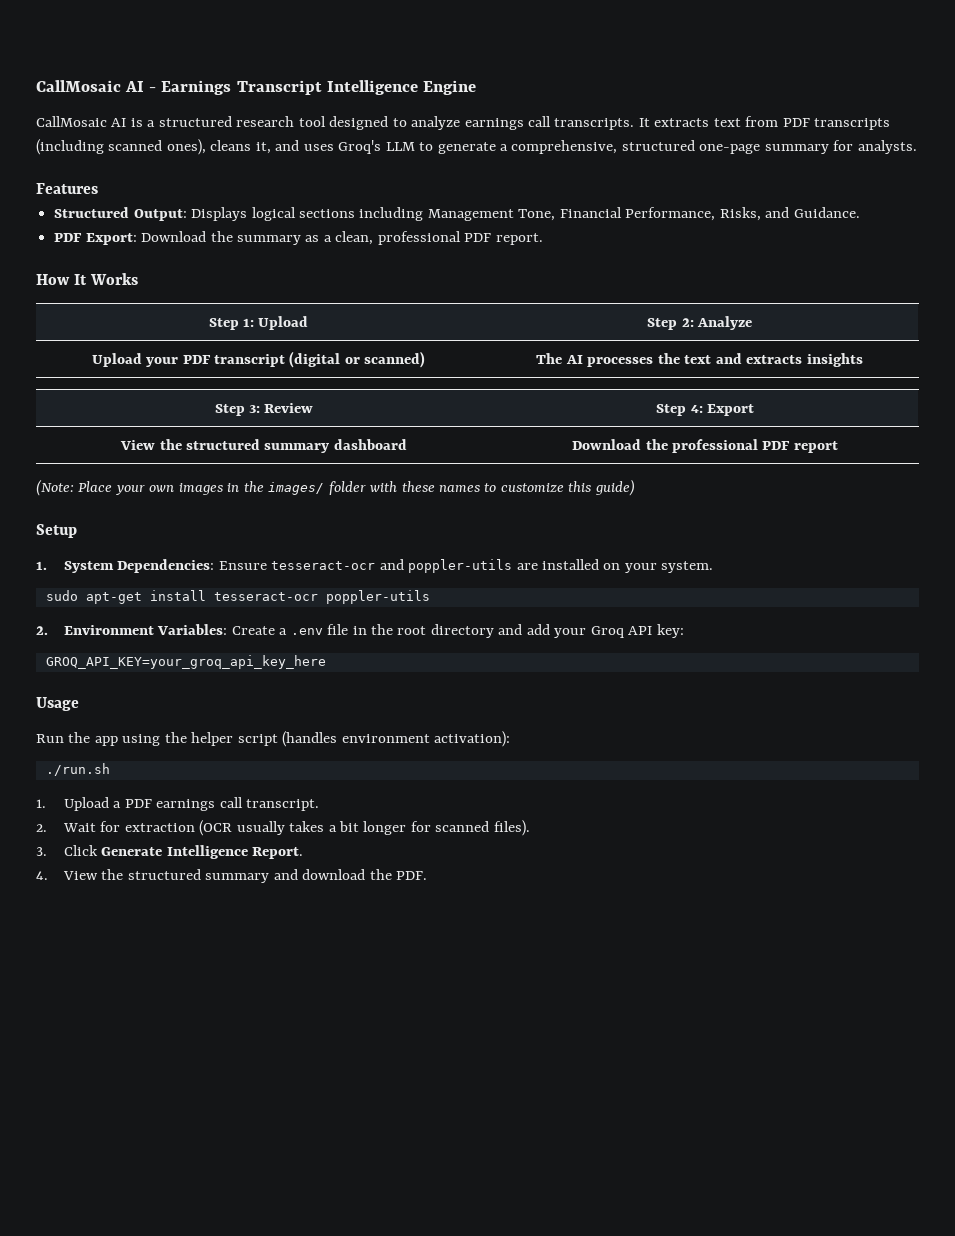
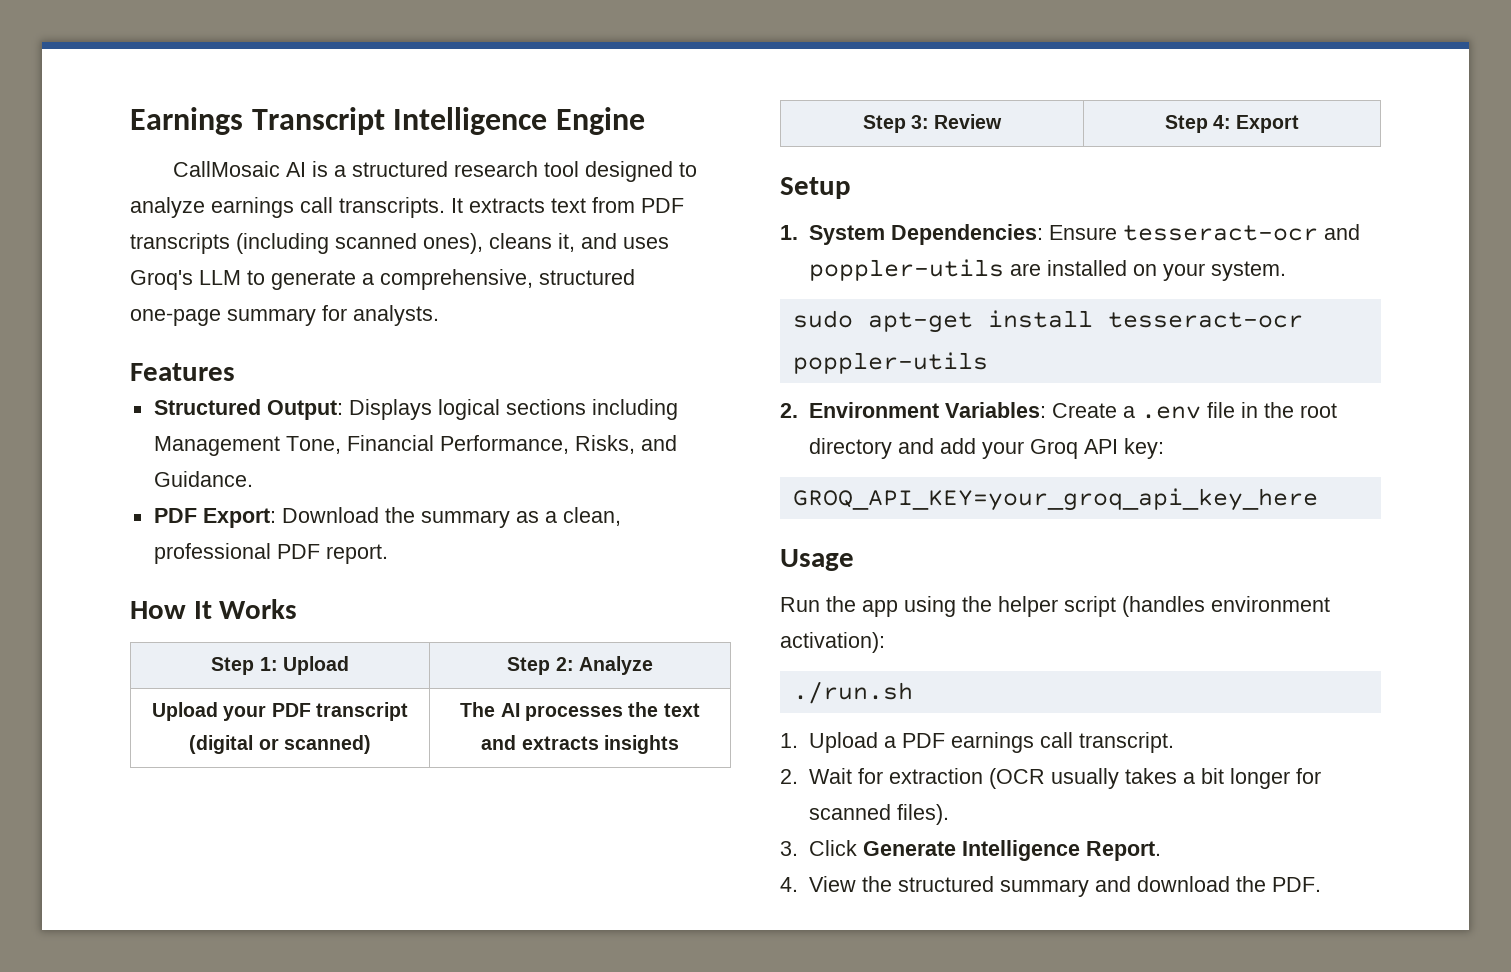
[36,80,157,92] CallMosaic AI - -> (130, 121) none
[120,439,407,453] [572,439,838,453] [36,479,635,496] // View the structured summary dashboard | Download the professional PDF report // (Note: Place your own images in the images/ folder with these names to customize this guide) -> (1300, 124) none

